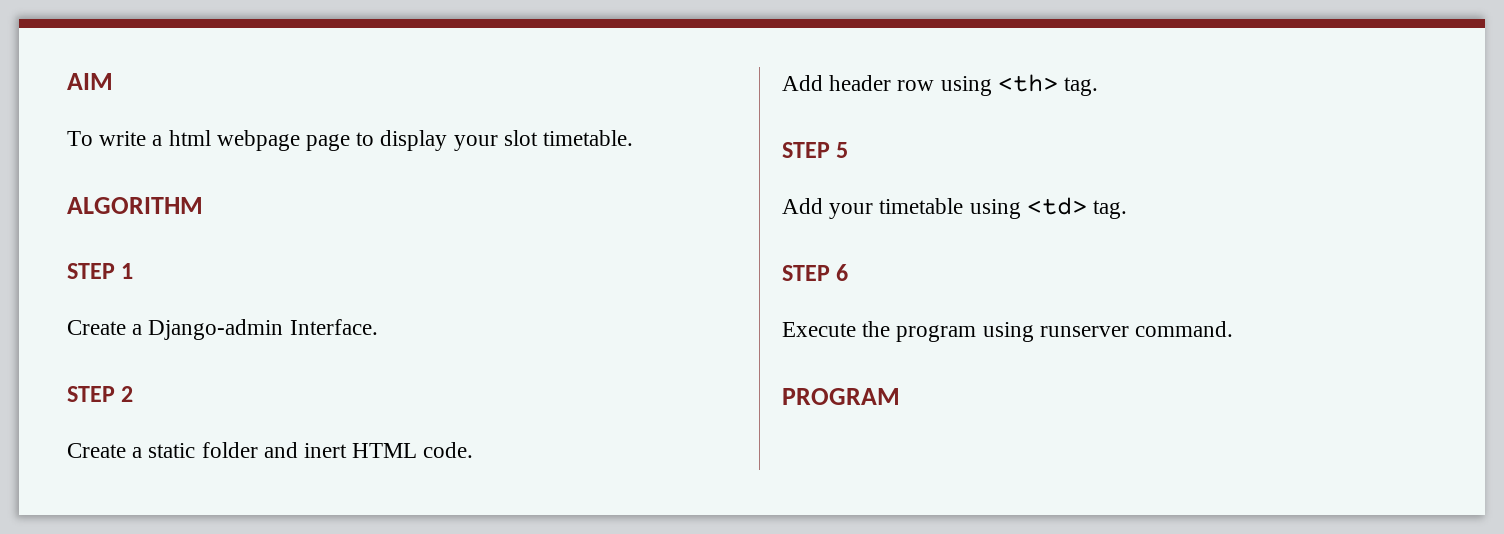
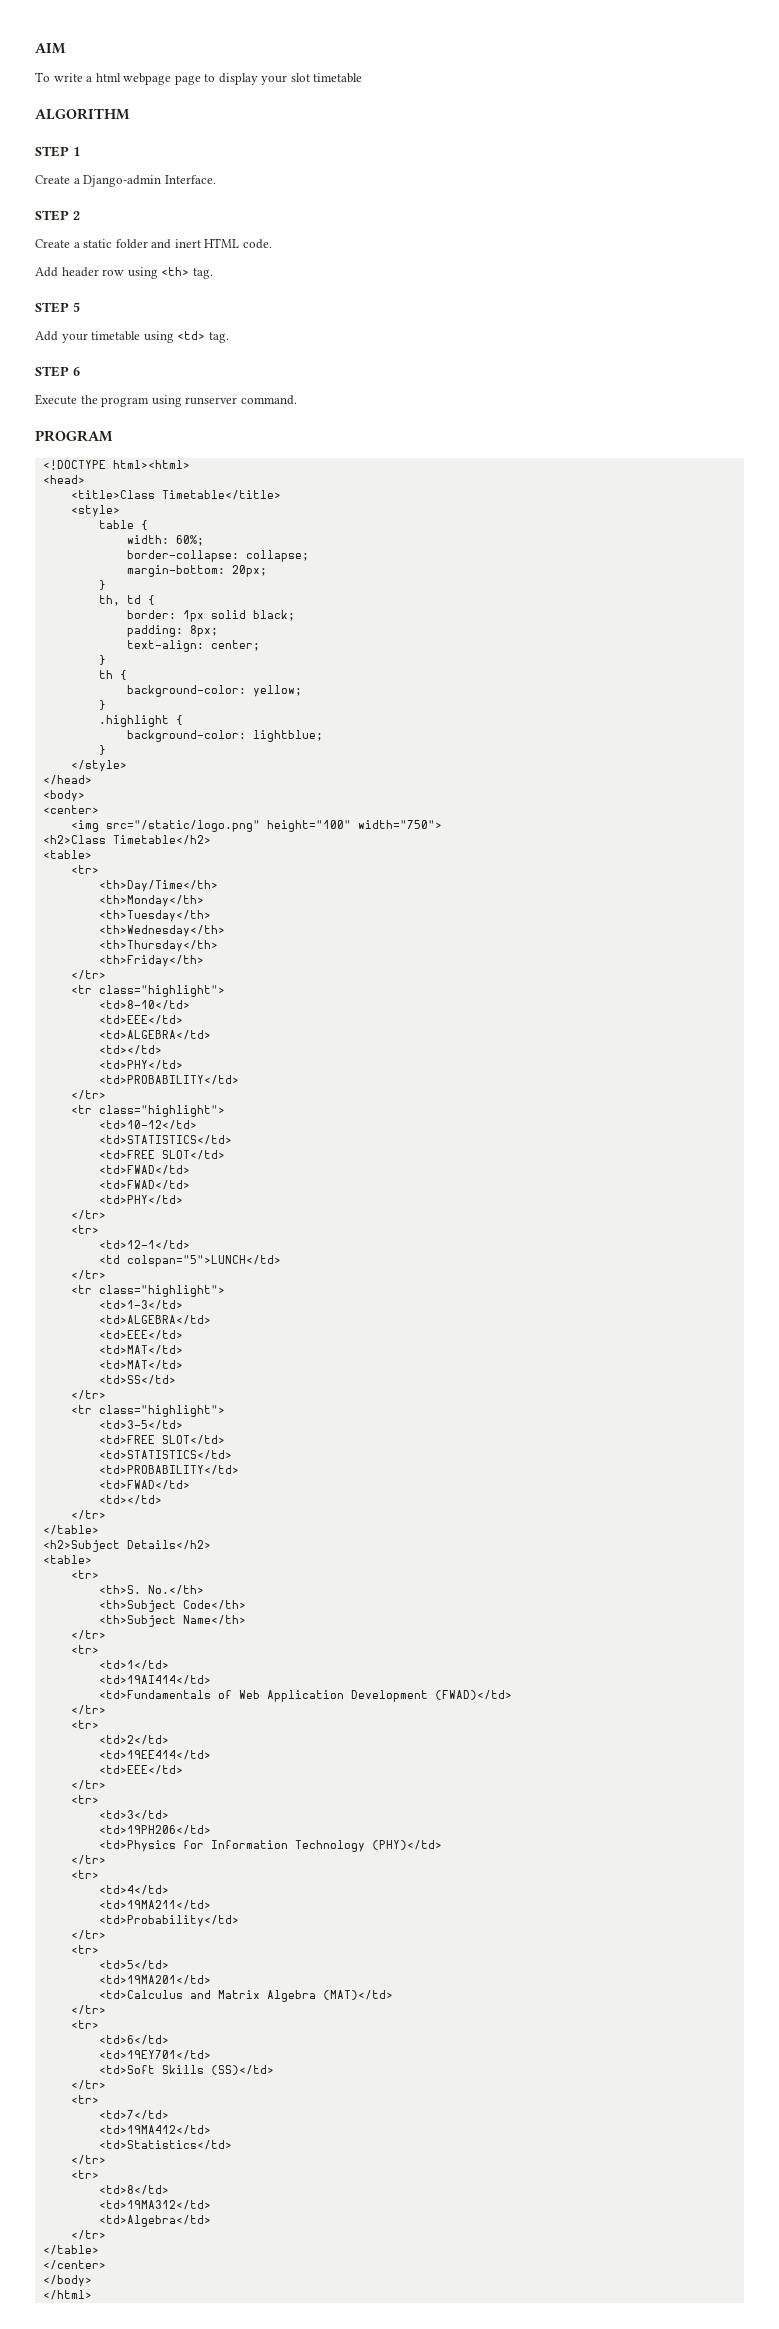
[543,130,634,146] timetable. -> [313,73,363,83] timetable
(900, 396) none -> [42,460,190,470] [42,475,85,484] [70,490,281,500] [70,505,120,517] [98,520,148,530] [126,535,204,546] [126,550,309,562] [126,565,267,577] [98,580,106,590] [98,595,155,606] [126,610,295,622] [126,625,218,637] [126,640,260,652] [98,655,106,665] [98,670,127,680] [126,685,302,697] [98,700,106,710] [98,715,183,727] [126,730,323,742] [98,745,106,755] [70,760,127,772] [42,775,92,785] [42,790,85,802] [42,805,99,814] [70,820,442,832] [42,835,211,845] [42,850,92,859] [70,865,99,874] [98,880,218,892] [98,895,204,907] [98,910,211,922] [98,925,225,937] [98,940,218,952] [98,955,204,967] [70,970,106,980] [70,985,225,997] [98,1000,190,1010] [98,1015,183,1025] [98,1030,211,1040] [98,1045,162,1055] [98,1060,183,1070] [98,1075,239,1085] [70,1090,106,1100] [70,1105,225,1117] [98,1120,197,1130] [98,1135,232,1145] [98,1150,225,1160] [98,1165,190,1175] [98,1180,190,1190] [98,1195,183,1205] [70,1210,106,1220] [70,1225,99,1234] [98,1240,190,1250] [98,1255,281,1267] [70,1270,106,1280] [70,1285,225,1297] [98,1300,183,1310] [98,1315,211,1325] [98,1330,183,1340] [98,1345,183,1355] [98,1360,183,1370] [98,1375,176,1385] [70,1390,106,1400] [70,1405,225,1417] [98,1420,183,1430] [98,1435,225,1445] [98,1450,232,1460] [98,1465,239,1475] [98,1480,190,1490] [98,1495,162,1505] [70,1510,106,1520] [42,1525,99,1535] [42,1540,211,1552] [42,1555,92,1564] [70,1570,99,1579] [98,1585,204,1595] [98,1600,246,1612] [98,1615,246,1627] [70,1630,106,1640] [70,1645,99,1654] [98,1660,169,1670] [98,1675,211,1685] [98,1690,512,1702] [70,1705,106,1715] [70,1720,99,1729] [98,1735,169,1745] [98,1750,211,1760] [98,1765,183,1775] [70,1780,106,1790] [70,1795,99,1804] [98,1810,169,1820] [98,1825,211,1835] [98,1840,442,1852] [70,1855,106,1865] [70,1870,99,1879] [98,1885,169,1895] [98,1900,211,1910] [98,1915,239,1927] [70,1930,106,1940] [70,1945,99,1954] [98,1960,169,1970] [98,1975,211,1985] [98,1990,393,2002] [70,2005,106,2015] [70,2020,99,2029] [98,2035,169,2045] [98,2050,211,2060] [98,2065,274,2075] [70,2080,106,2090] [70,2095,99,2104] [98,2110,169,2120] [98,2125,211,2135] [98,2140,232,2150] [70,2155,106,2165] [70,2170,99,2179] [98,2185,169,2195] [98,2200,211,2210] [98,2215,211,2227] [70,2230,106,2240] [42,2245,99,2255] [42,2260,106,2270] [42,2275,92,2287] [42,2290,92,2300] // <!DOCTYPE html><html> // <head> // <title>Class Timetable</title> // <style> // table { // width: 60%; // border-collapse: collapse; // margin-bottom: 20px; // } // th, td { // border: 1px solid black; // padding: 8px; // text-align: center; // } // th { // background-color: yellow; // } // .highlight { // background-color: lightblue; // } // </style> // </head> // <body> // <center> // <img src="/static/logo.png" height="100" width="750"> // <h2>Class Timetable</h2> // <table> // <tr> // <th>Day/Time</th> // <th>Monday</th> // <th>Tuesday</th> // <th>Wednesday</th> // <th>Thursday</th> // <th>Friday</th> // </tr> // <tr class="highlight"> // <td>8-10</td> // <td>EEE</td> // <td>ALGEBRA</td> // <td></td> // <td>PHY</td> // <td>PROBABILITY</td> // </tr> // <tr class="highlight"> // <td>10-12</td> // <td>STATISTICS</td> // <td>FREE SLOT</td> // <td>FWAD</td> // <td>FWAD</td> // <td>PHY</td> // </tr> // <tr> // <td>12-1</td> // <td colspan="5">LUNCH</td> // </tr> // <tr class="highlight"> // <td>1-3</td> // <td>ALGEBRA</td> // <td>EEE</td> // <td>MAT</td> // <td>MAT</td> // <td>SS</td> // </tr> // <tr class="highlight"> // <td>3-5</td> // <td>FREE SLOT</td> // <td>STATISTICS</td> // <td>PROBABILITY</td> // <td>FWAD</td> // <td></td> // </tr> // </table> // <h2>Subject Details</h2> // <table> // <tr> // <th>S. No.</th> // <th>Subject Code</th> // <th>Subject Name</th> // </tr> // <tr> // <td>1</td> // <td>19AI414</td> // <td>Fundamentals of Web Application Development (FWAD)</td> // </tr> // <tr> // <td>2</td> // <td>19EE414</td> // <td>EEE</td> // </tr> // <tr> // <td>3</td> // <td>19PH206</td> // <td>Physics for Information Technology (PHY)</td> // </tr> // <tr> // <td>4</td> // <td>19MA211</td> // <td>Probability</td> // </tr> // <tr> // <td>5</td> // <td>19MA201</td> // <td>Calculus and Matrix Algebra (MAT)</td> // </tr> // <tr> // <td>6</td> // <td>19EY701</td> // <td>Soft Skills (SS)</td> // </tr> // <tr> // <td>7</td> // <td>19MA412</td> // <td>Statistics</td> // </tr> // <tr> // <td>8</td> // <td>19MA312</td> // <td>Algebra</td> // </tr> // </table> // </center> // </body> // </html>

